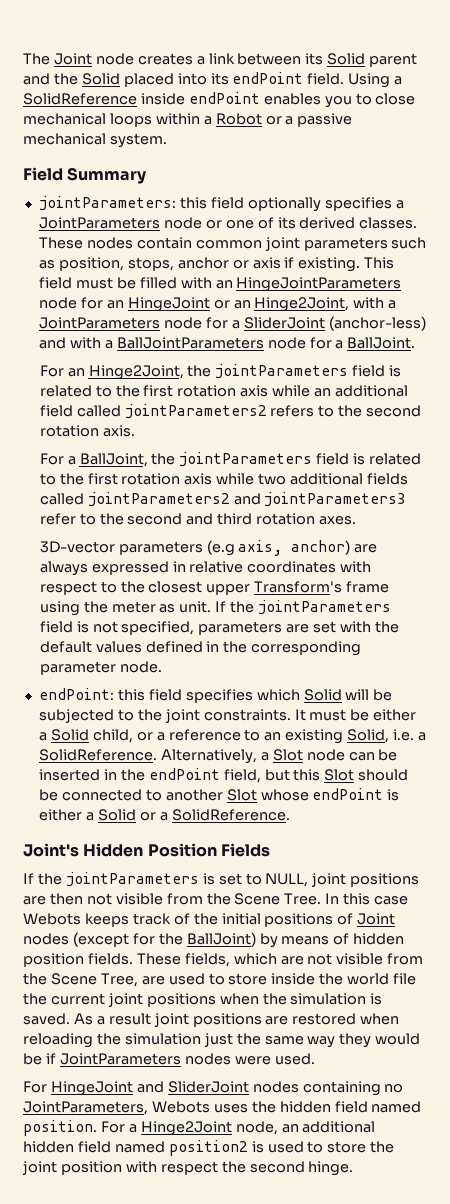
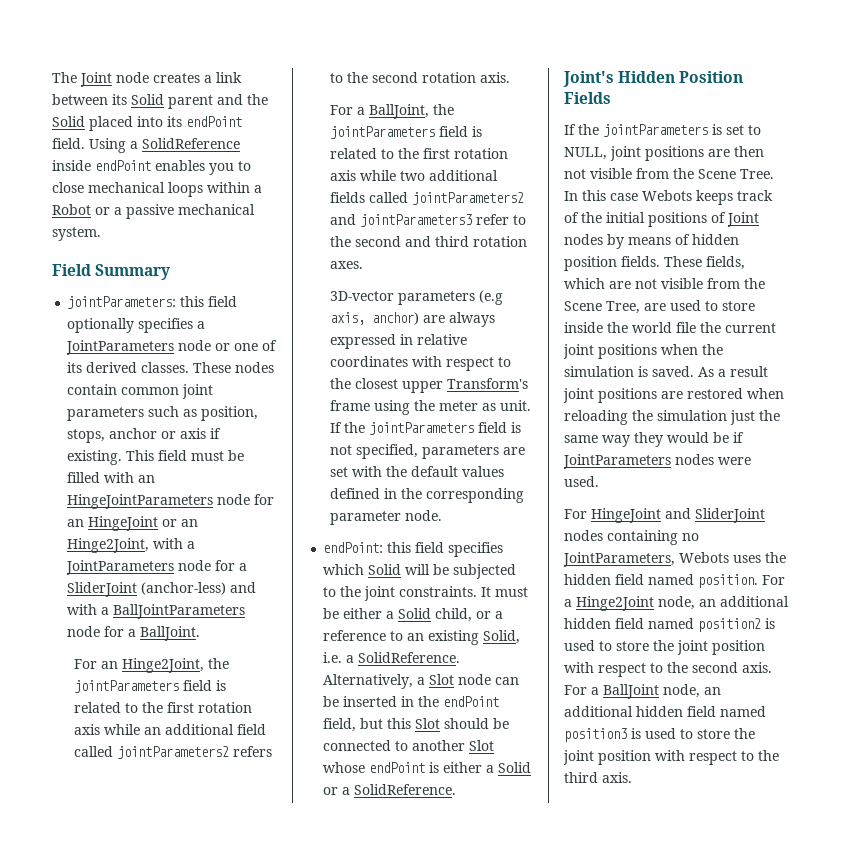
[72,932,256,947] (except for the BallJoint) -> (603, 239) none
[221,1161,354,1176] the second hinge. -> [650,662,772,673] [564,684,721,699] [564,706,766,717] [564,728,755,742] [563,750,779,765] [564,772,632,783] to the second axis. For a BallJoint node, an additional hidden field named position3 is used to store the joint position with respect to the third axis.

